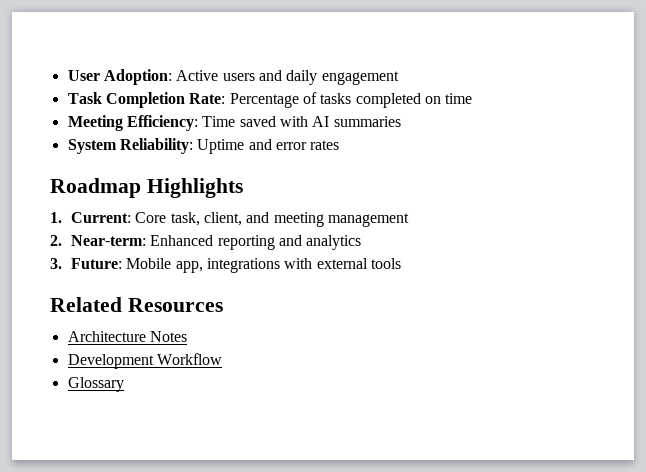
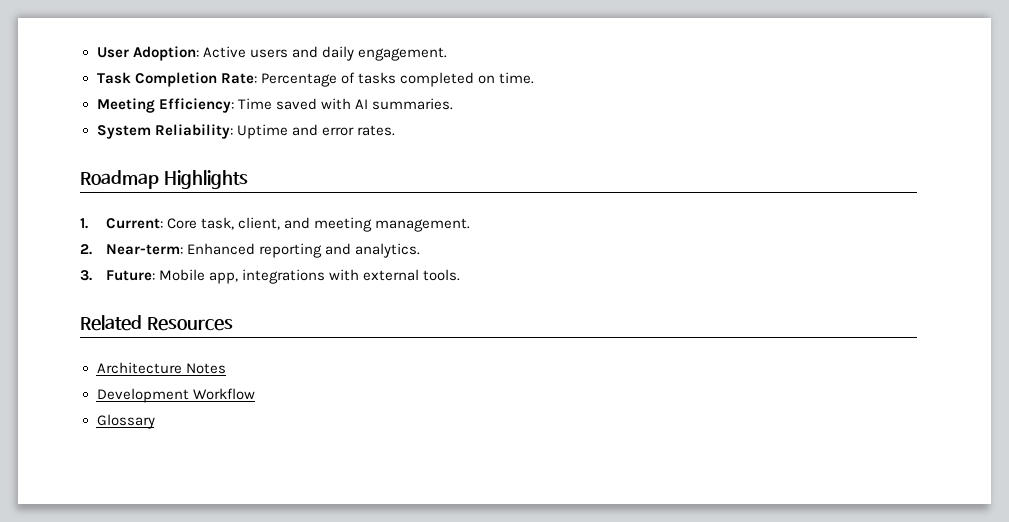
[321,71,399,85] engagement -> [357,47,447,61] engagement.
[445,93,473,104] time -> [498,72,534,84] time.
[333,116,401,127] summaries -> [371,98,453,110] summaries.
[310,140,340,150] rates -> [356,125,395,136] rates.
[328,213,410,227] management -> [375,218,471,232] management.
[306,235,362,250] analytics -> [355,243,421,258] analytics.
[371,258,402,269] tools -> [423,269,461,281] tools.

